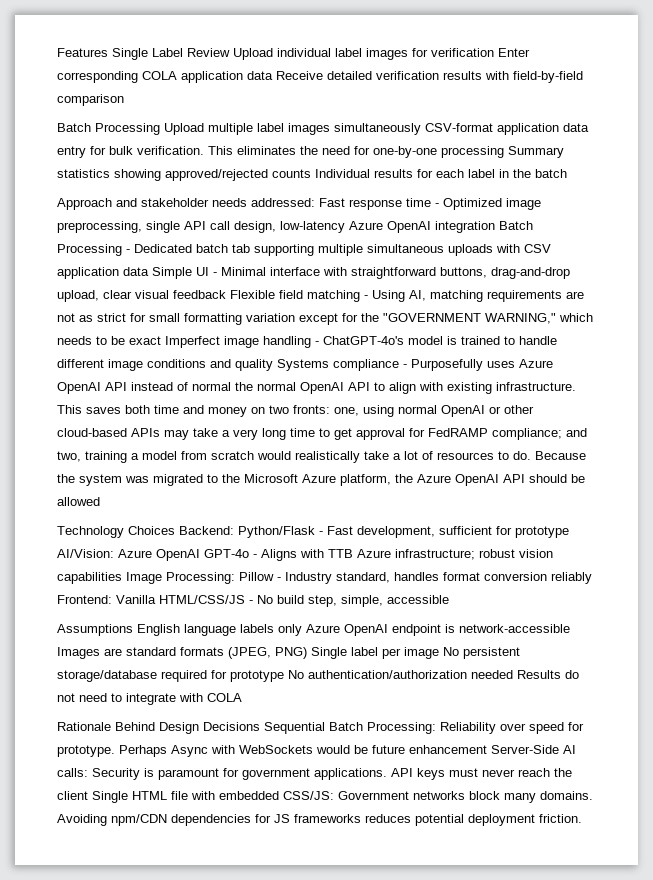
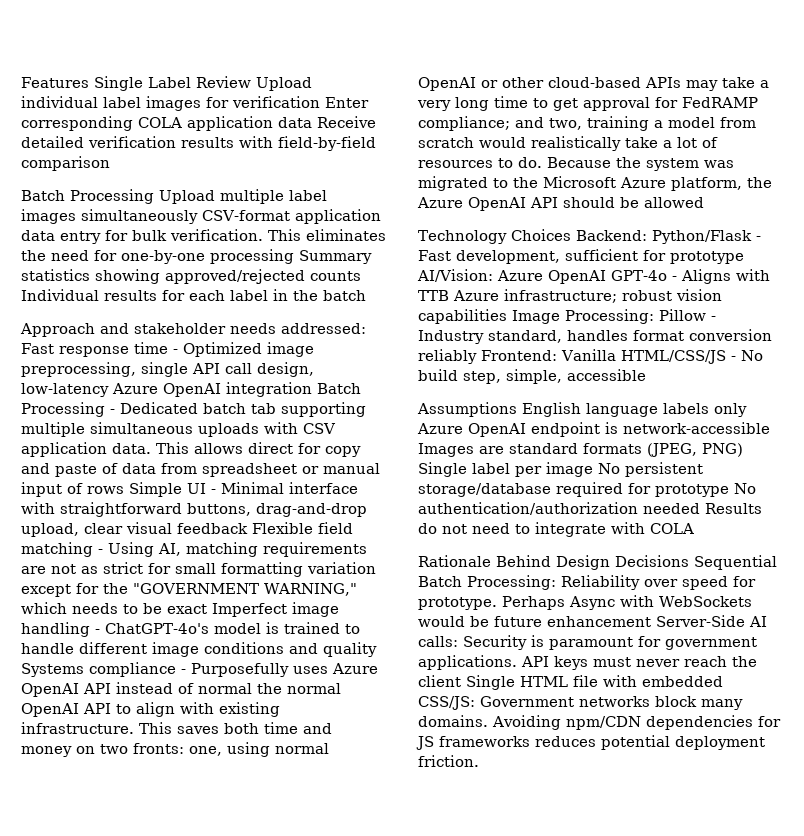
[123,267,149,276] data -> [112,442,361,457] [21,463,380,477] [21,482,124,497] data. This allows direct for copy and paste of data from spreadsheet or manual input of rows

